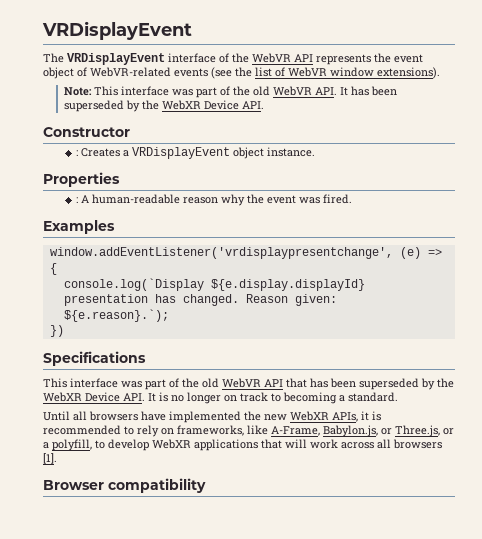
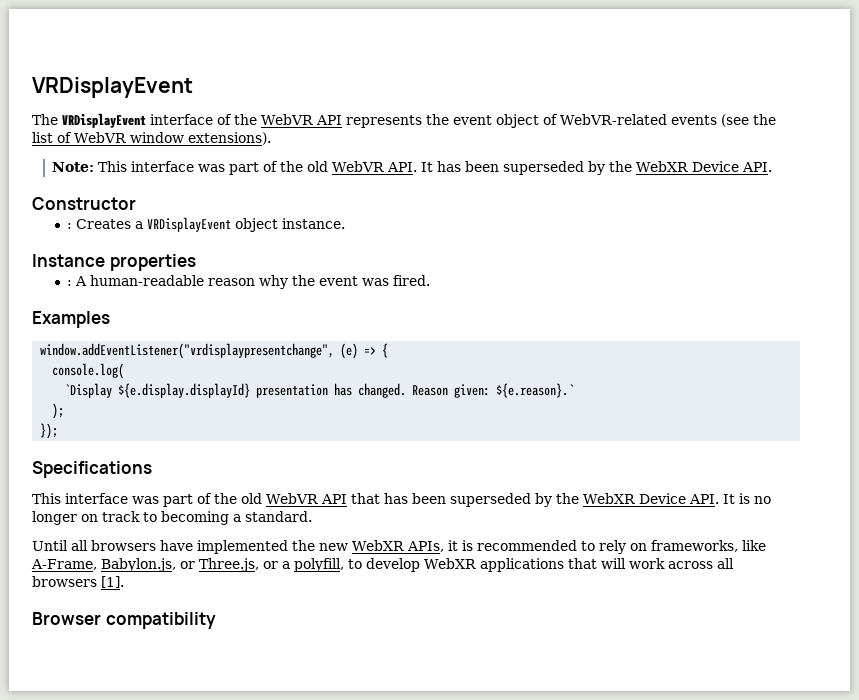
[43,172,120,187] Properties -> [32,254,196,271] Instance properties
[49,247,393,259] window.addEventListener('vrdisplaypresentchange', -> [40,343,335,359] window.addEventListener("vrdisplaypresentchange",
[63,278,204,291] console.log(`Display -> [52,363,125,379] [64,383,113,398] console.log( // `Display
[63,309,169,322] [49,325,64,337] ${e.reason}.`); // }) -> [496,383,575,398] [52,403,65,419] [40,423,59,439] ${e.reason}.` // ); // });

